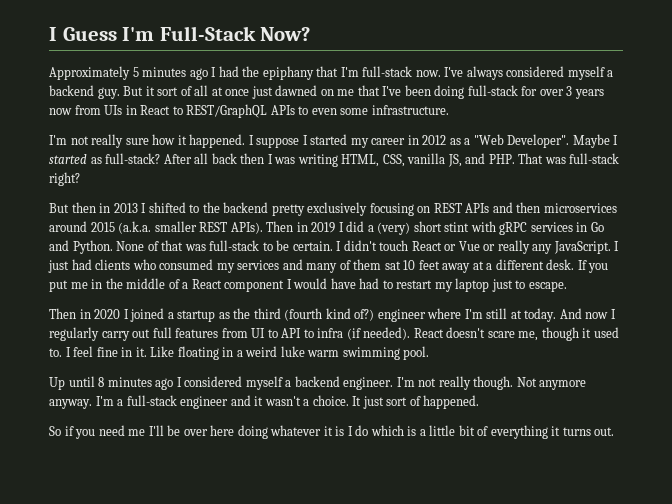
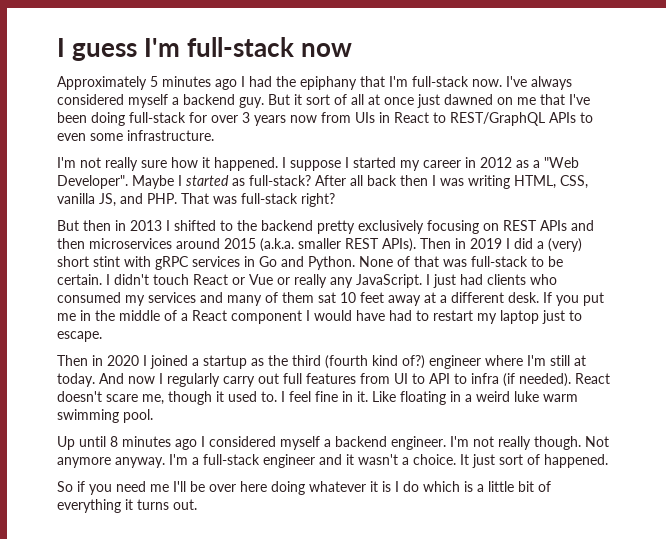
[49,26,311,41] I Guess I'm Full-Stack Now? -> [57,37,352,61] I guess I'm full-stack now

